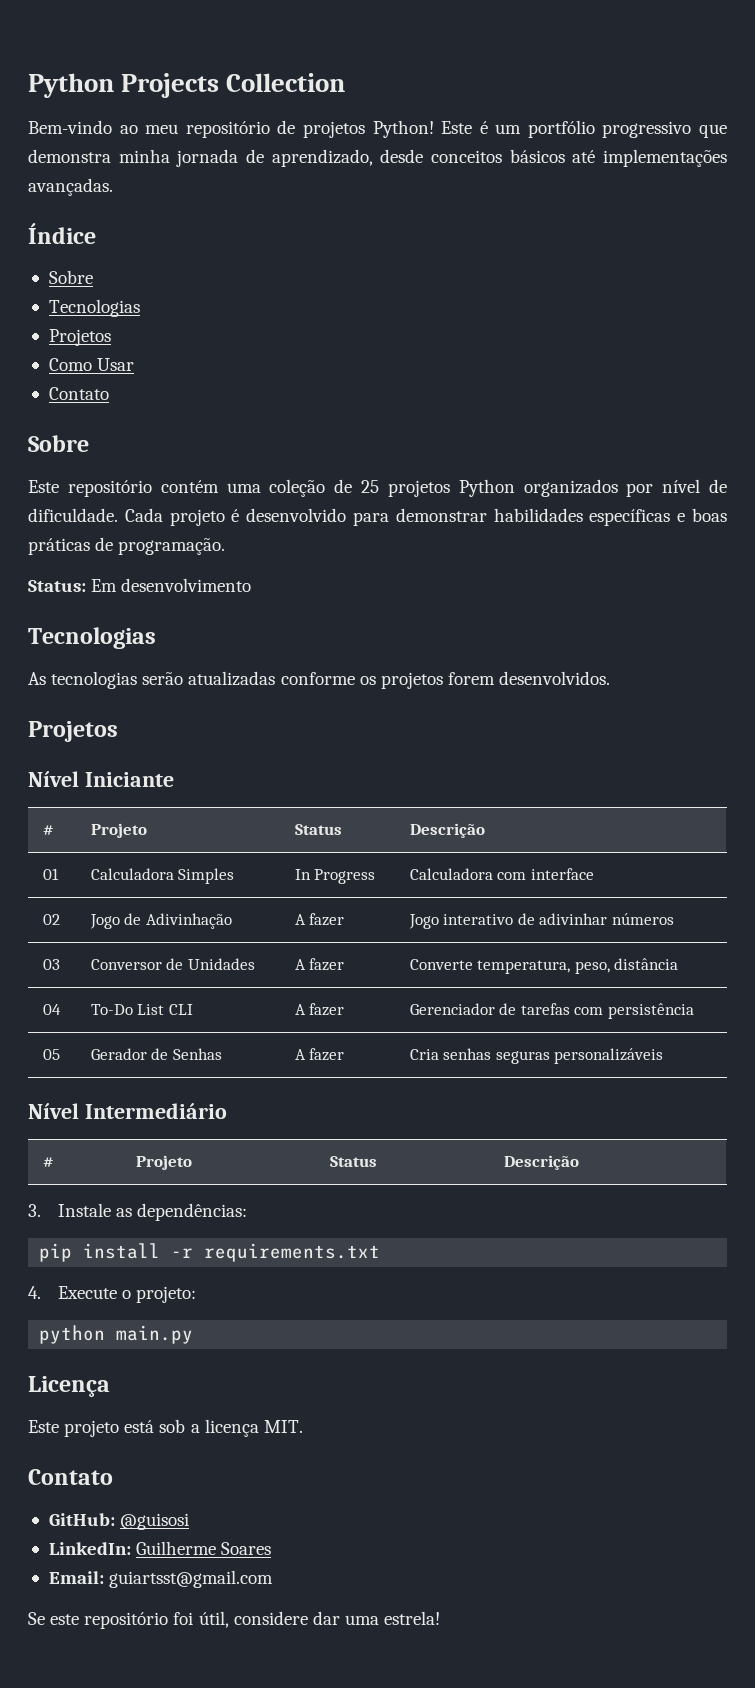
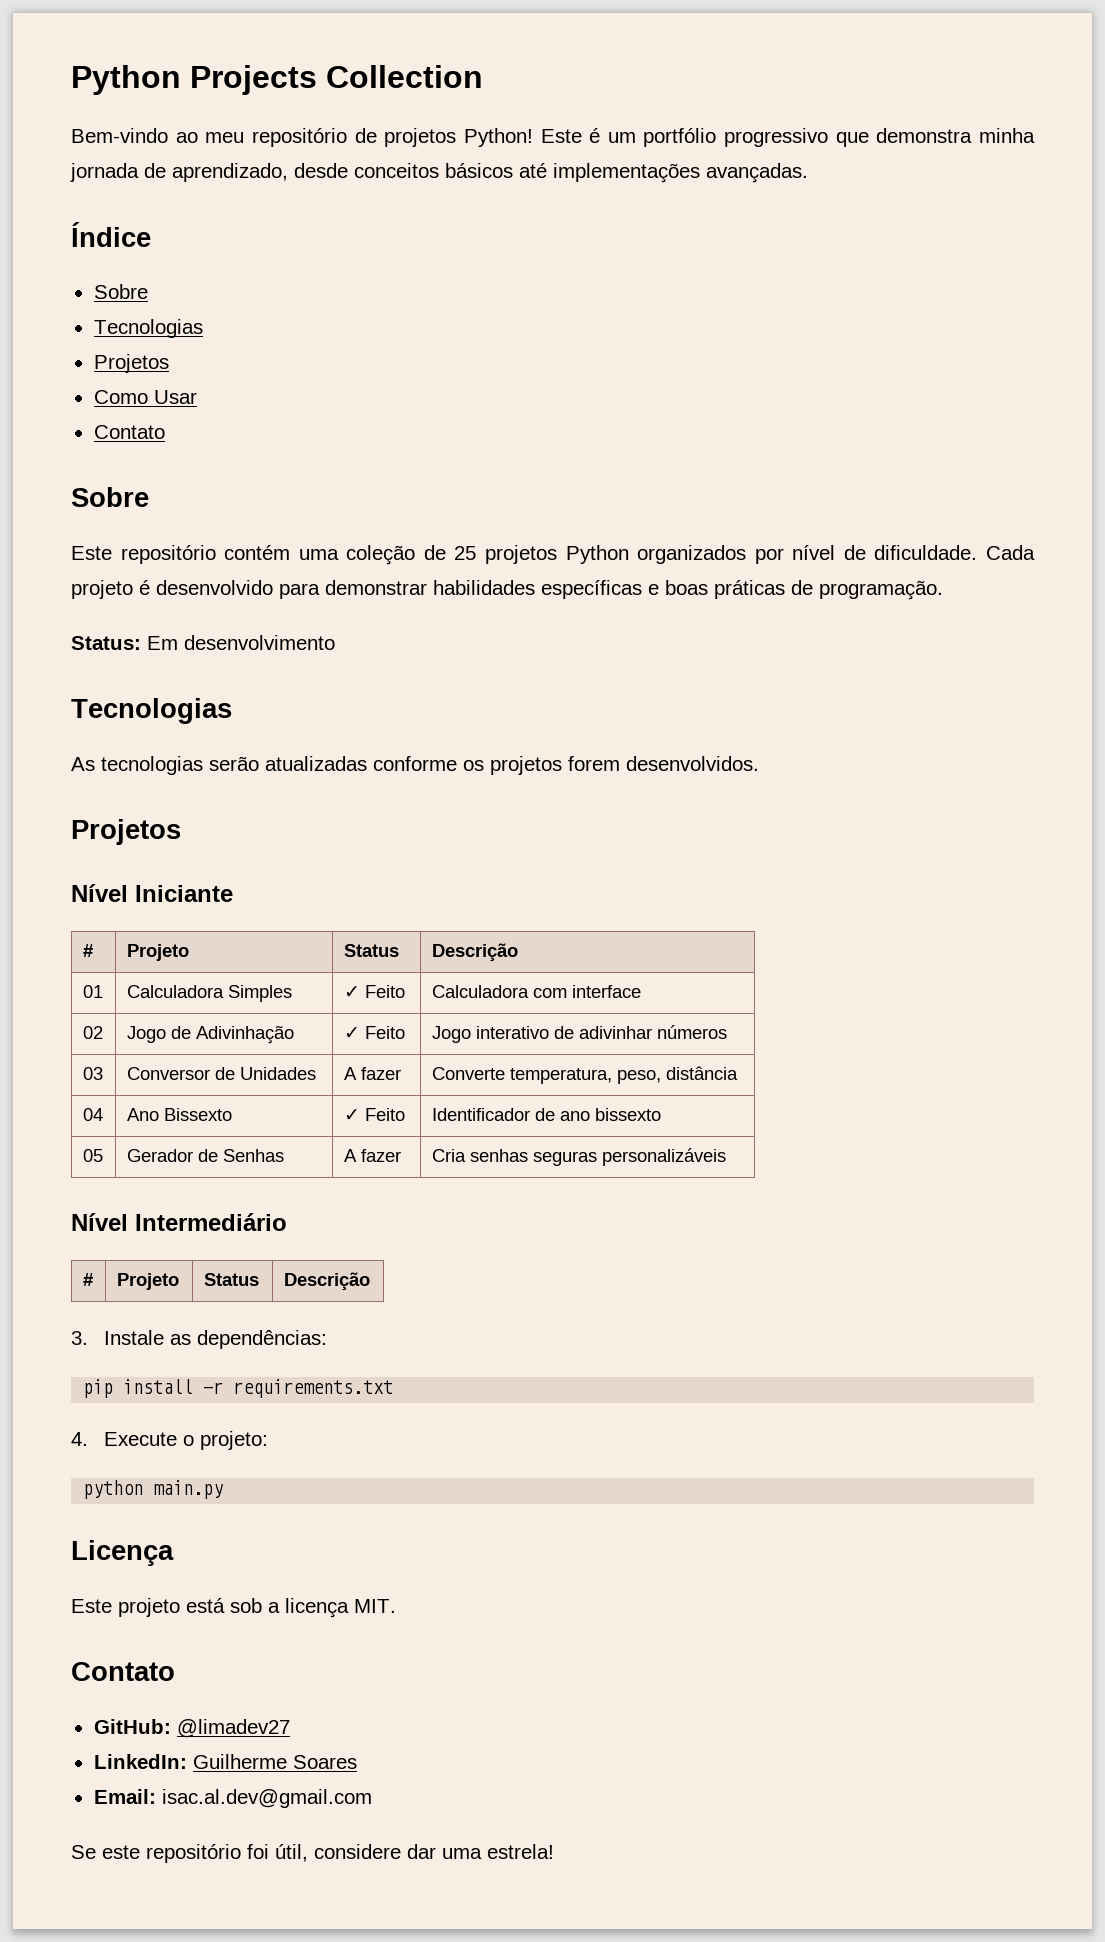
[294,869,376,884] In Progress -> [343,985,405,998] ✓ Feito
[294,913,345,926] A fazer -> [343,1026,405,1039] ✓ Feito
[90,1004,193,1015] [294,1003,345,1016] [409,1003,695,1019] To-Do List CLI | A fazer | Gerenciador de tarefas com persistência -> [126,1108,232,1121] [343,1108,405,1121] [431,1108,661,1121] Ano Bissexto | ✓ Feito | Identificador de ano bissexto
[120,1513,190,1530] @guisosi -> [176,1719,290,1738] @limadev27
[109,1570,274,1588] guiartsst@gmail.com -> [161,1789,372,1808] isac.al.dev@gmail.com

